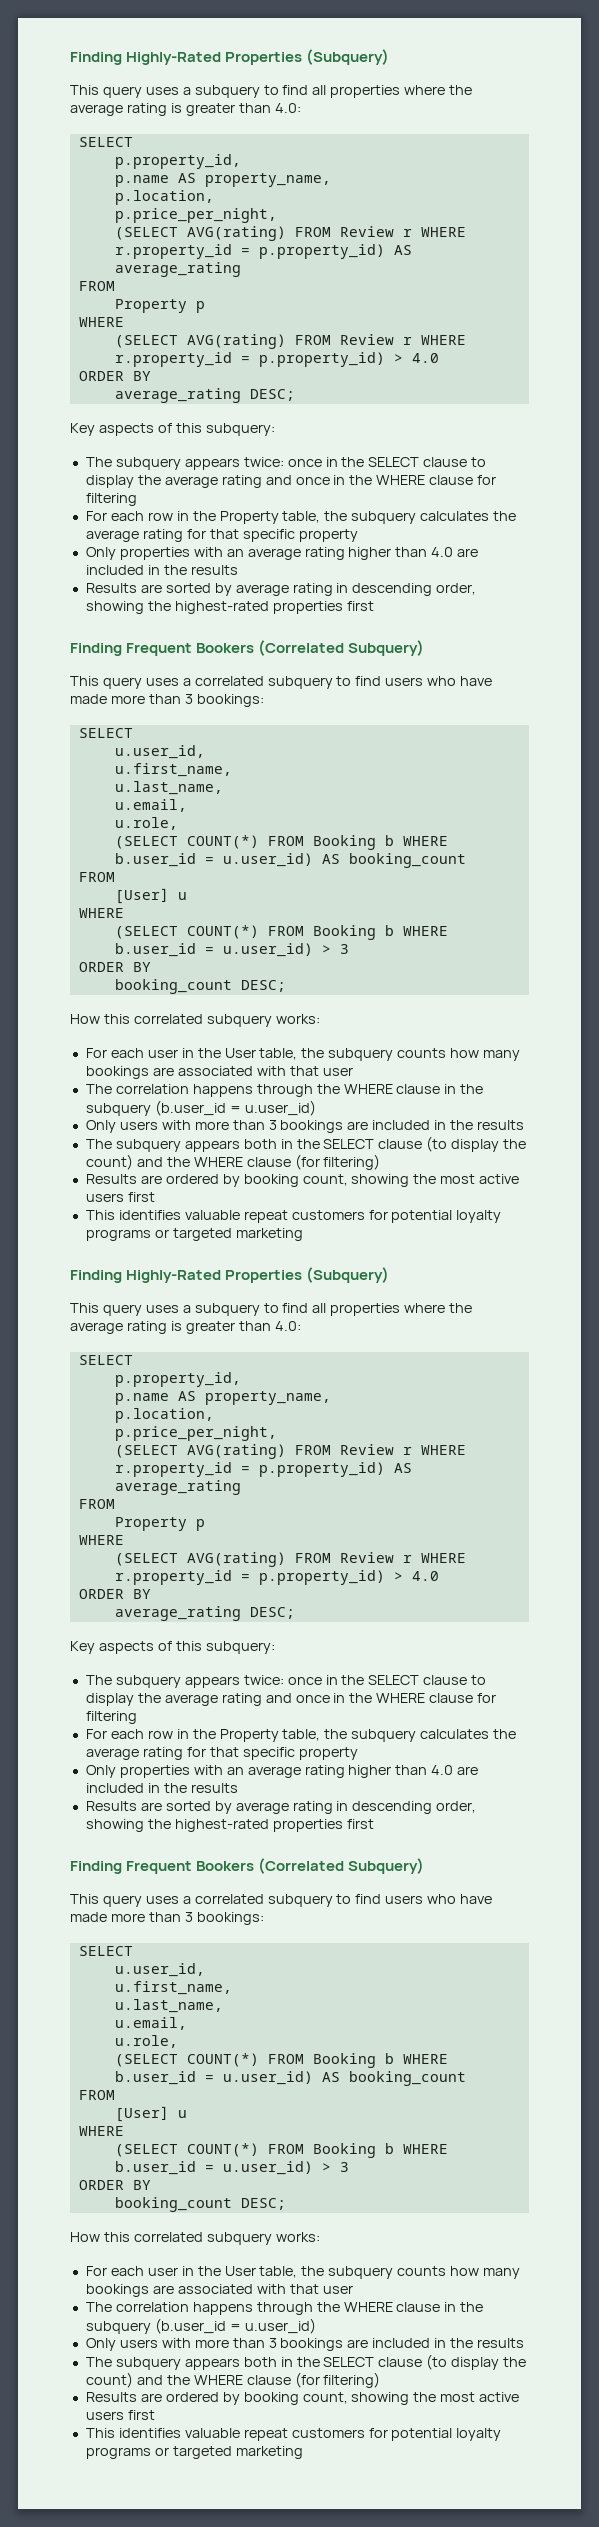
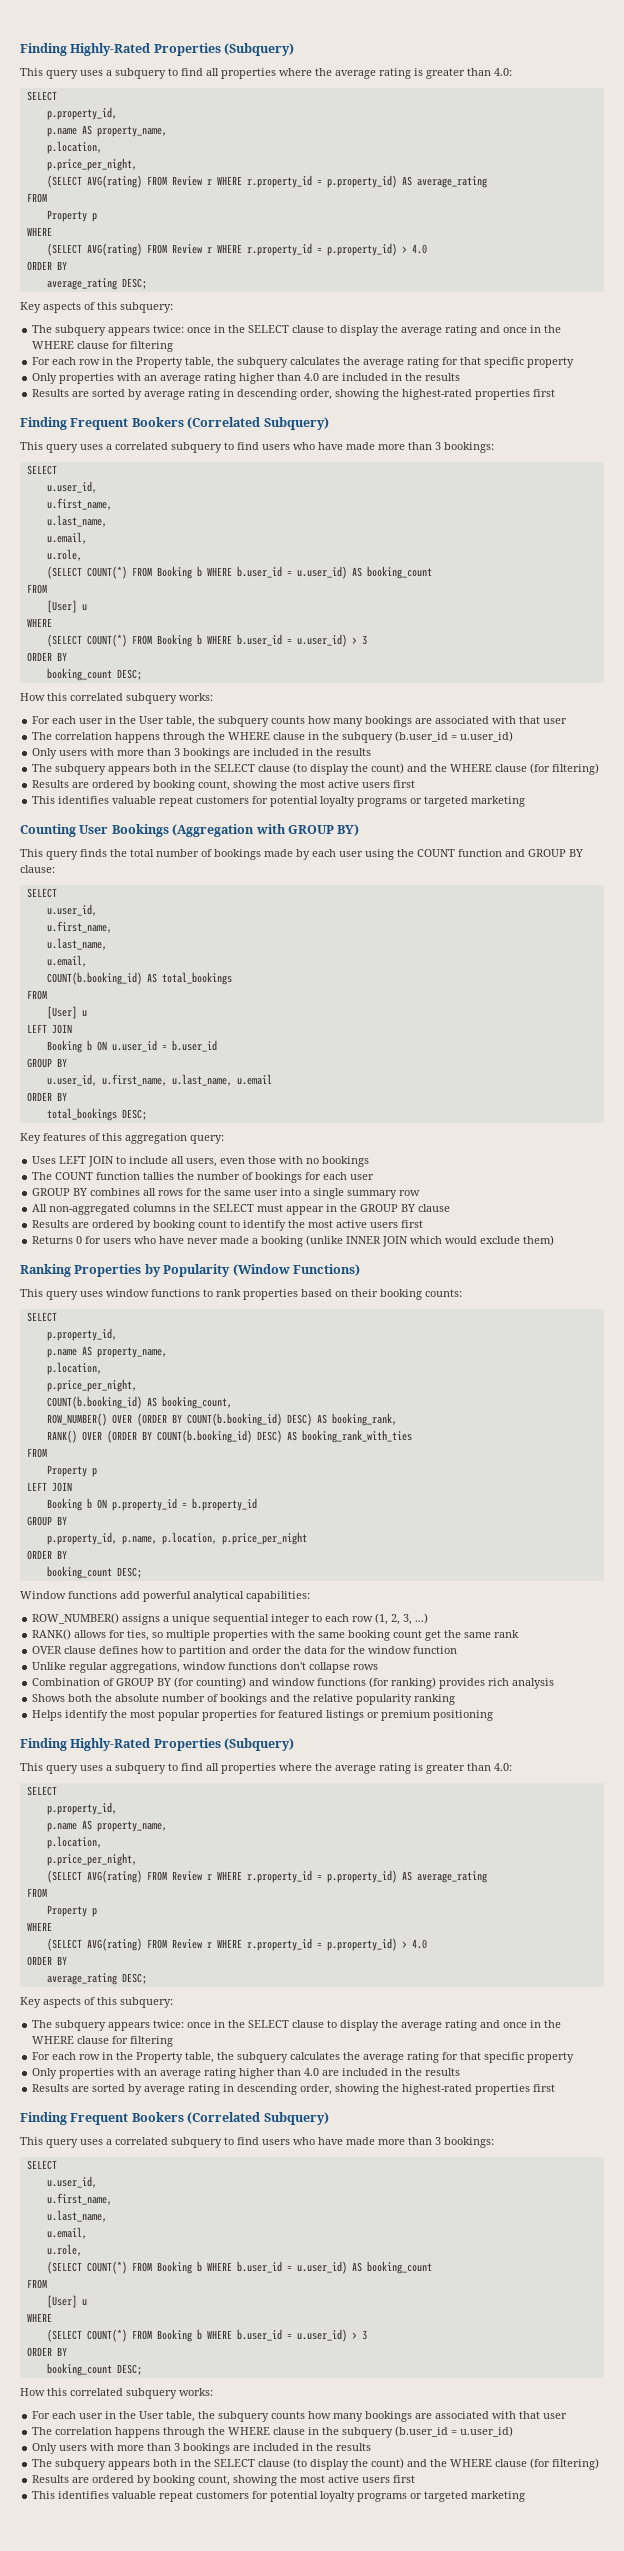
(303, 1234) none -> [20,824,360,837] [20,849,583,860] [20,865,55,873] [26,888,57,898] [46,904,97,916] [46,921,112,933] [46,938,107,950] [46,955,87,967] [46,972,232,985] [26,990,47,1000] [46,1006,87,1019] [26,1024,72,1034] [46,1040,217,1053] [26,1058,67,1068] [46,1074,272,1086] [26,1092,67,1102] [46,1108,147,1121] [20,1133,224,1144] [32,1156,370,1167] [32,1172,375,1183] [32,1188,421,1199] [32,1204,451,1215] [32,1220,424,1231] [32,1235,555,1247] [20,1264,360,1277] [20,1289,462,1300] [26,1312,57,1322] [46,1328,117,1341] [46,1346,167,1358] [46,1362,102,1375] [46,1379,137,1392] [46,1396,232,1409] [46,1413,397,1426] [46,1430,412,1443] [26,1448,47,1458] [46,1465,97,1477] [26,1482,72,1492] [46,1498,257,1511] [26,1516,67,1526] [46,1532,307,1545] [26,1550,67,1560] [46,1566,142,1579] [20,1591,310,1602] [32,1613,429,1625] [32,1629,520,1641] [32,1646,458,1657] [32,1662,379,1673] [32,1677,555,1689] [32,1694,456,1705] [32,1710,494,1721] // Counting User Bookings (Aggregation with GROUP BY) // This query finds the total number of bookings made by each user using the COUNT function and GROUP BY clause: // SELECT // u.user_id, // u.first_name, // u.last_name, // u.email, // COUNT(b.booking_id) AS total_bookings // FROM // [User] u // LEFT JOIN // Booking b ON u.user_id = b.user_id // GROUP BY // u.user_id, u.first_name, u.last_name, u.email // ORDER BY // total_bookings DESC; // Key features of this aggregation query: // Uses LEFT JOIN to include all users, even those with no bookings // The COUNT function tallies the number of bookings for each user // GROUP BY combines all rows for the same user into a single summary row // All non-aggregated columns in the SELECT must appear in the GROUP BY clause // Results are ordered by booking count to identify the most active users first // Returns 0 for users who have never made a booking (unlike INNER JOIN which would exclude them) // Ranking Properties by Popularity (Window Functions) // This query uses window functions to rank properties based on their booking counts: // SELECT // p.property_id, // p.name AS property_name, // p.location, // p.price_per_night, // COUNT(b.booking_id) AS booking_count, // ROW_NUMBER() OVER (ORDER BY COUNT(b.booking_id) DESC) AS booking_rank, // RANK() OVER (ORDER BY COUNT(b.booking_id) DESC) AS booking_rank_with_ties // FROM // Property p // LEFT JOIN // Booking b ON p.property_id = b.property_id // GROUP BY // p.property_id, p.name, p.location, p.price_per_night // ORDER BY // booking_count DESC; // Window functions add powerful analytical capabilities: // ROW_NUMBER() assigns a unique sequential integer to each row (1, 2, 3, ...) // RANK() allows for ties, so multiple properties with the same booking count get the same rank // OVER clause defines how to partition and order the data for the window function // Unlike regular aggregations, window functions don't collapse rows // Combination of GROUP BY (for counting) and window functions (for ranking) provides rich analysis // Shows both the absolute number of bookings and the relative popularity ranking // Helps identify the most popular properties for featured listings or premium positioning

